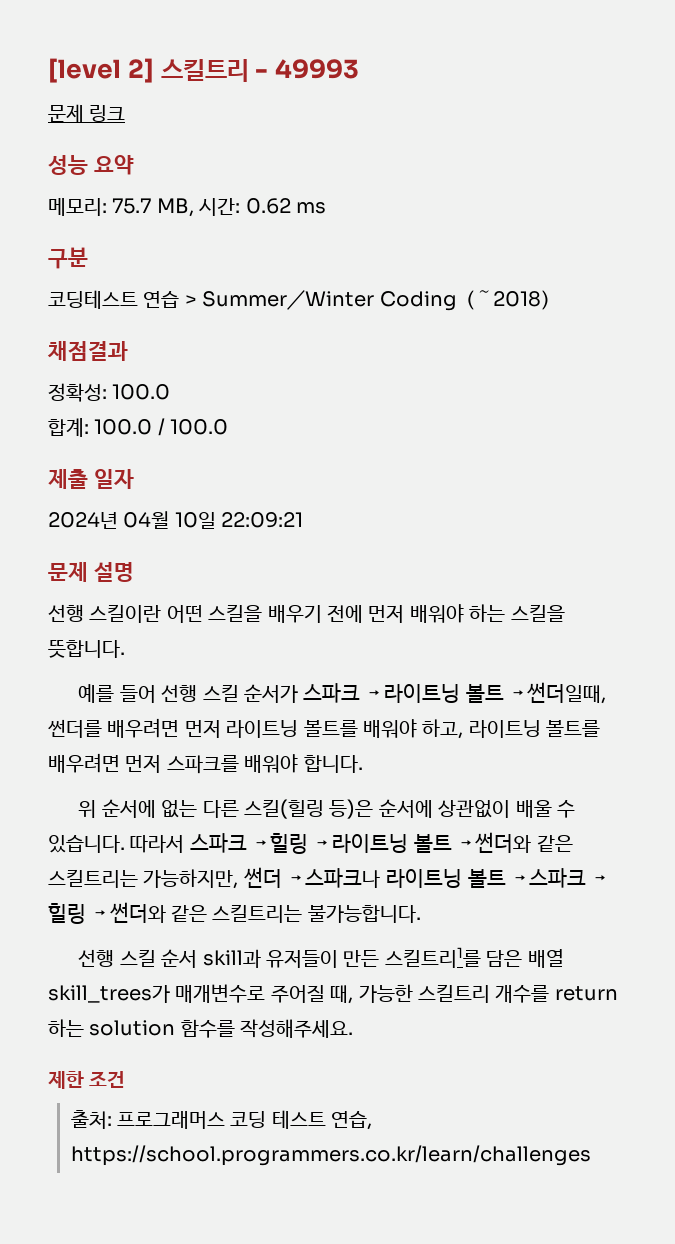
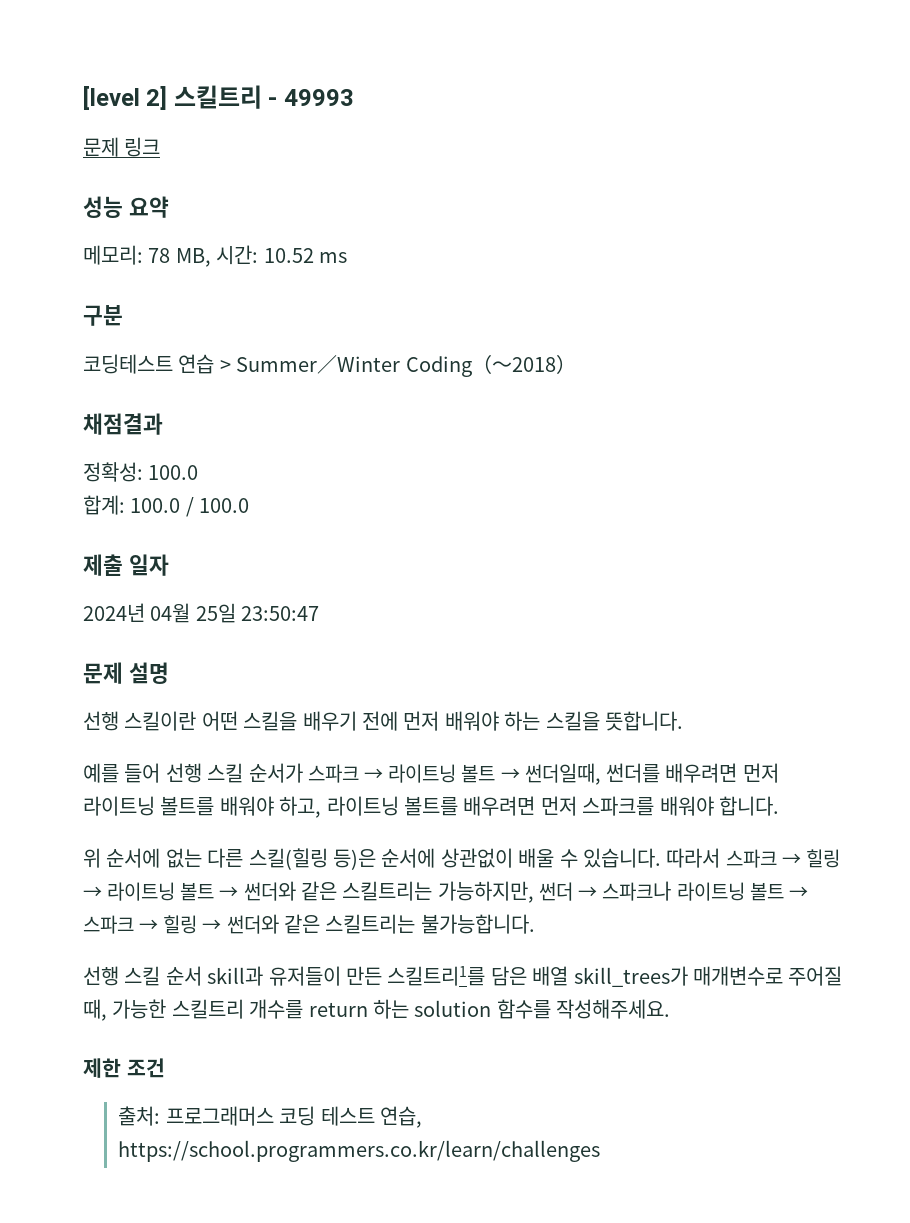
[112,198,152,214] 75.7 -> [148,248,171,263] 78
[245,198,291,214] 0.62 -> [263,248,314,263] 10.52
[174,512,304,529] 10일 22:09:21 -> [195,603,320,623] 25일 23:50:47

